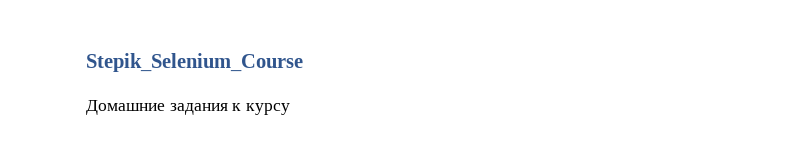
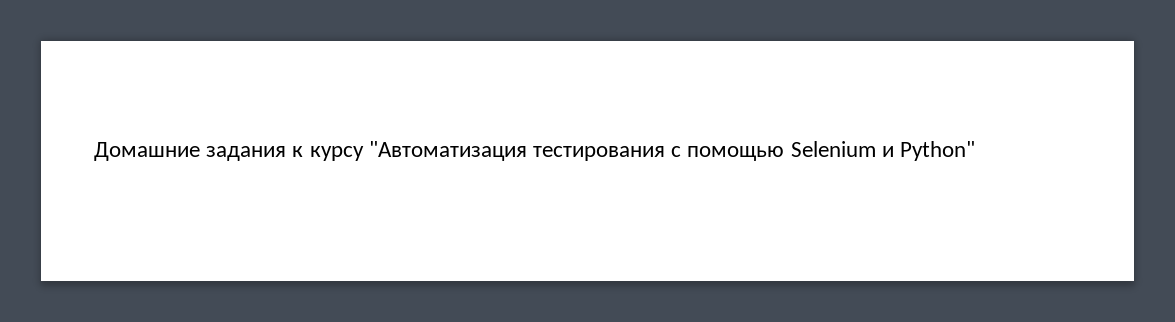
[86,53,303,72] Stepik_Selenium_Course // -> (94, 151) none
(291, 109) none -> [368,141,976,161] "Автоматизация тестирования с помощью Selenium и Python"

